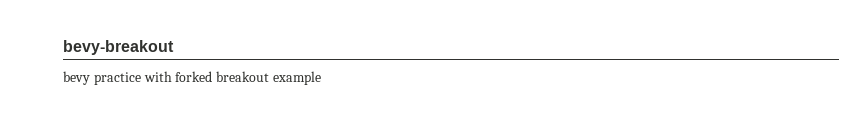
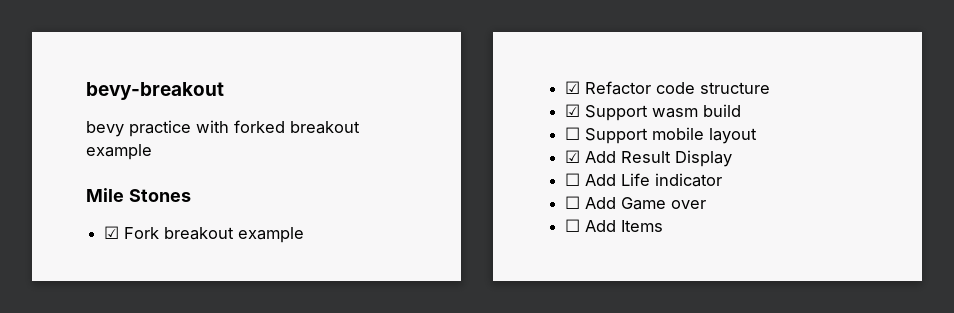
(321, 78) none -> [86,188,191,202] [104,226,305,243] [565,81,771,95] [565,104,742,121] [565,127,758,144] [565,150,733,167] [565,173,723,187] [565,196,707,210] [565,219,664,232] // Mile Stones // ☑ Fork breakout example // ☑ Refactor code structure // ☑ Support wasm build // ☐ Support mobile layout // ☑ Add Result Display // ☐ Add Life indicator // ☐ Add Game over // ☐ Add Items

